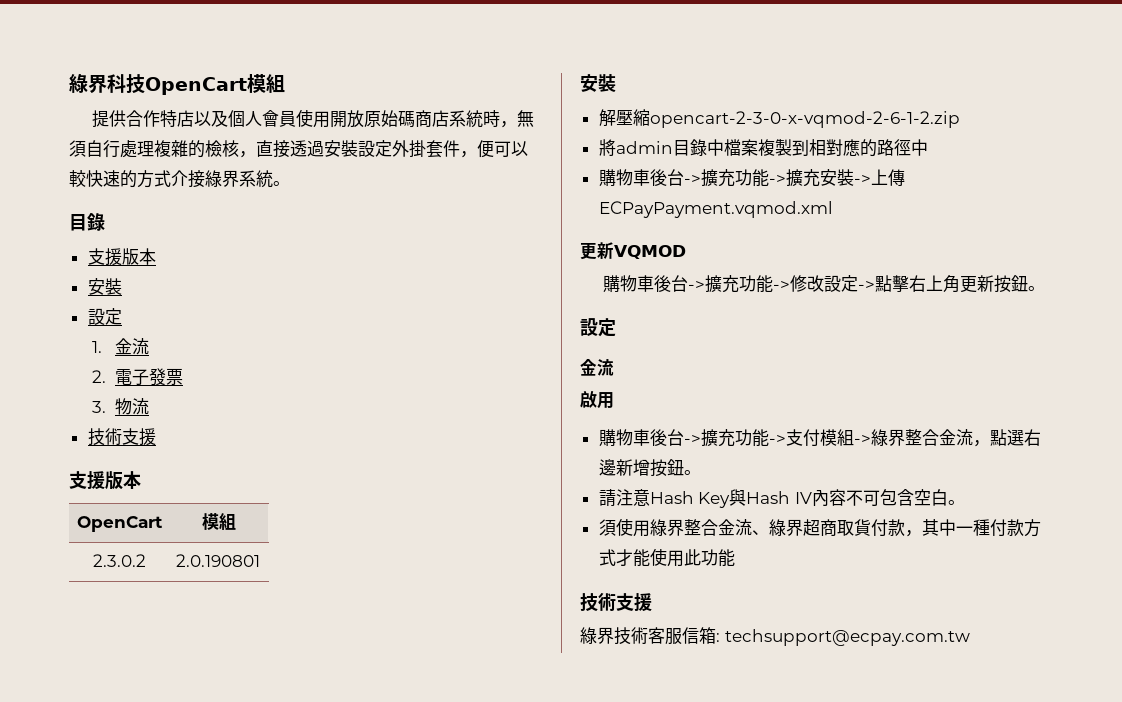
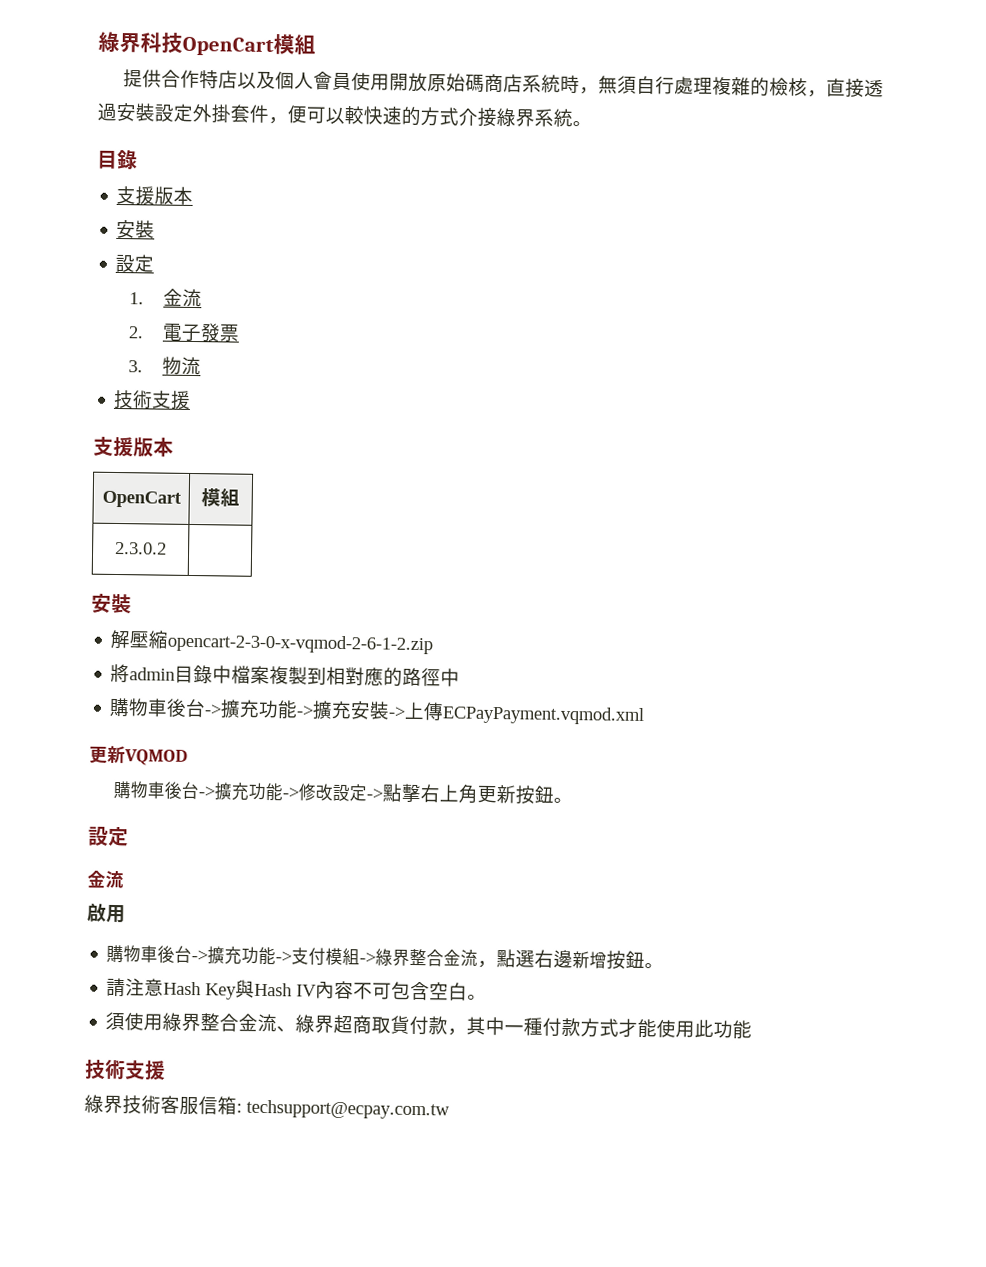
[176,554,261,567] 2.0.190801 -> (167, 548) none

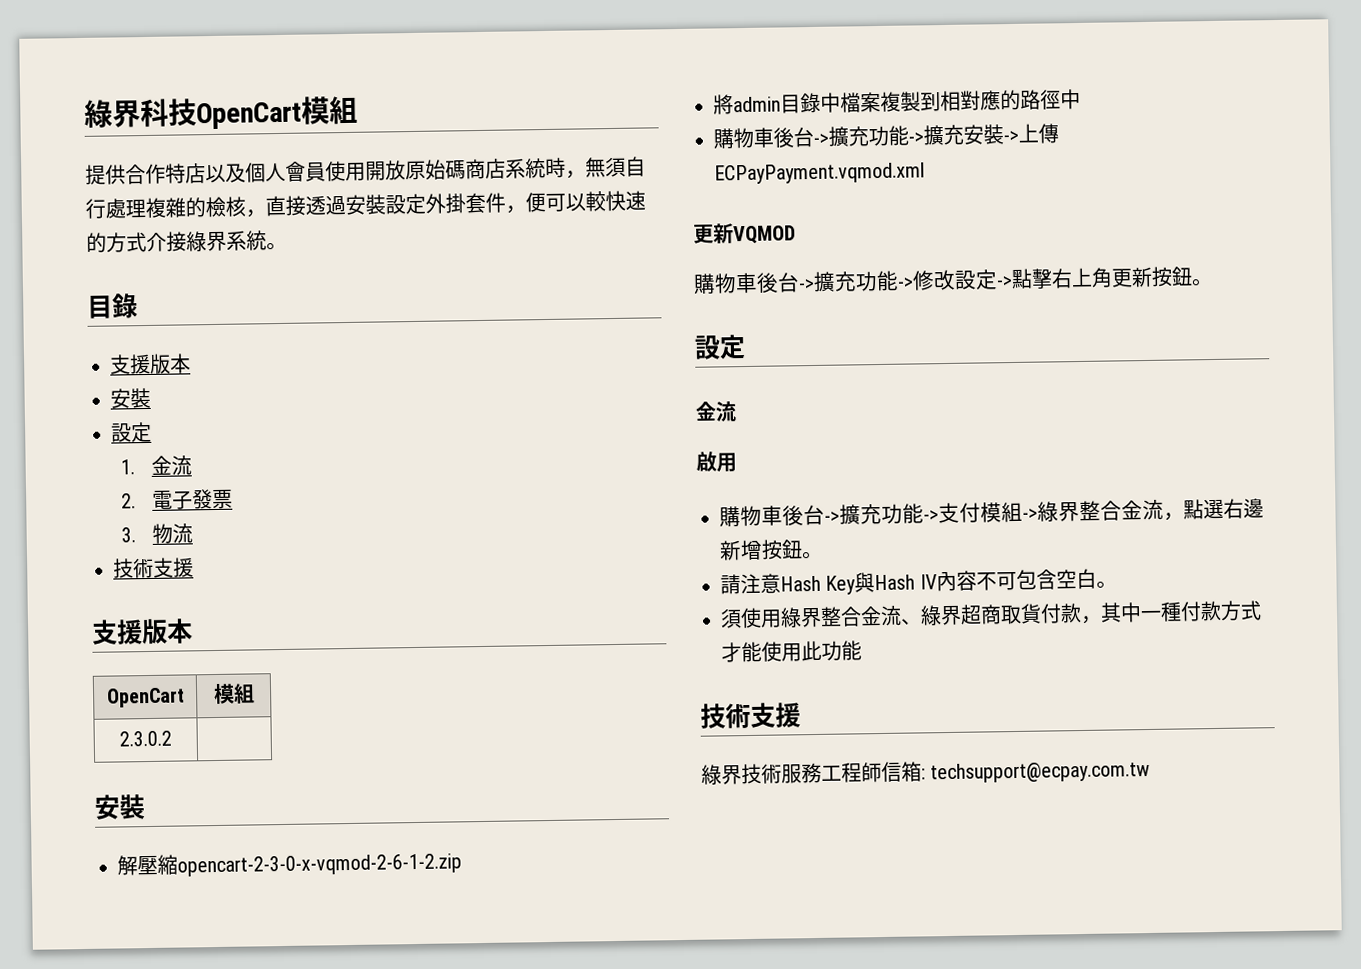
[160,1095,199,1116] 客服 -> [781,762,882,784] 服務工程師

